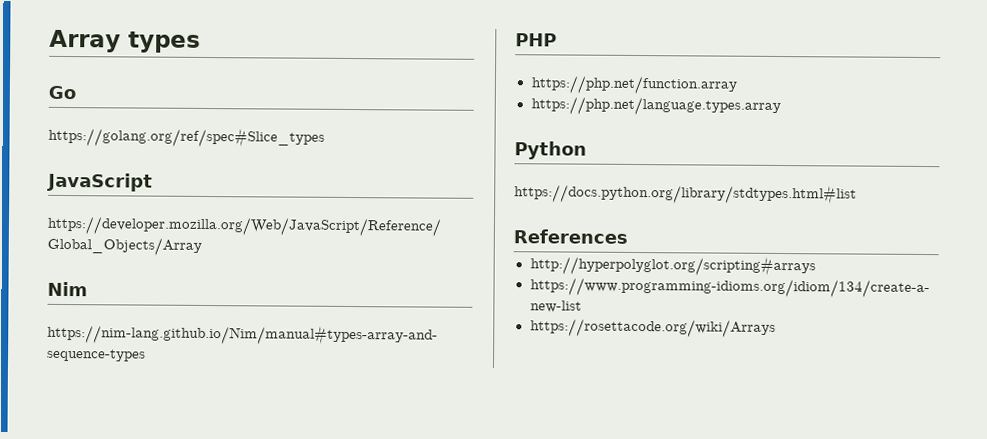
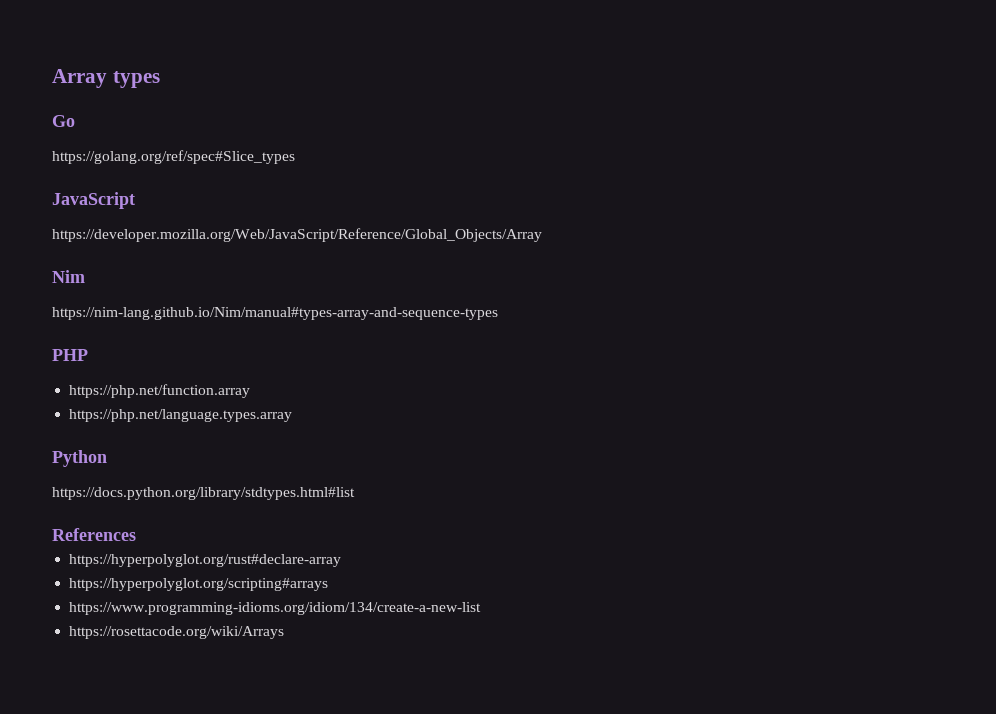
[529,255,816,277] http://hyperpolyglot.org/scripting#arrays -> [69,554,342,567] [69,578,329,591] https://hyperpolyglot.org/rust#declare-array // https://hyperpolyglot.org/scripting#arrays

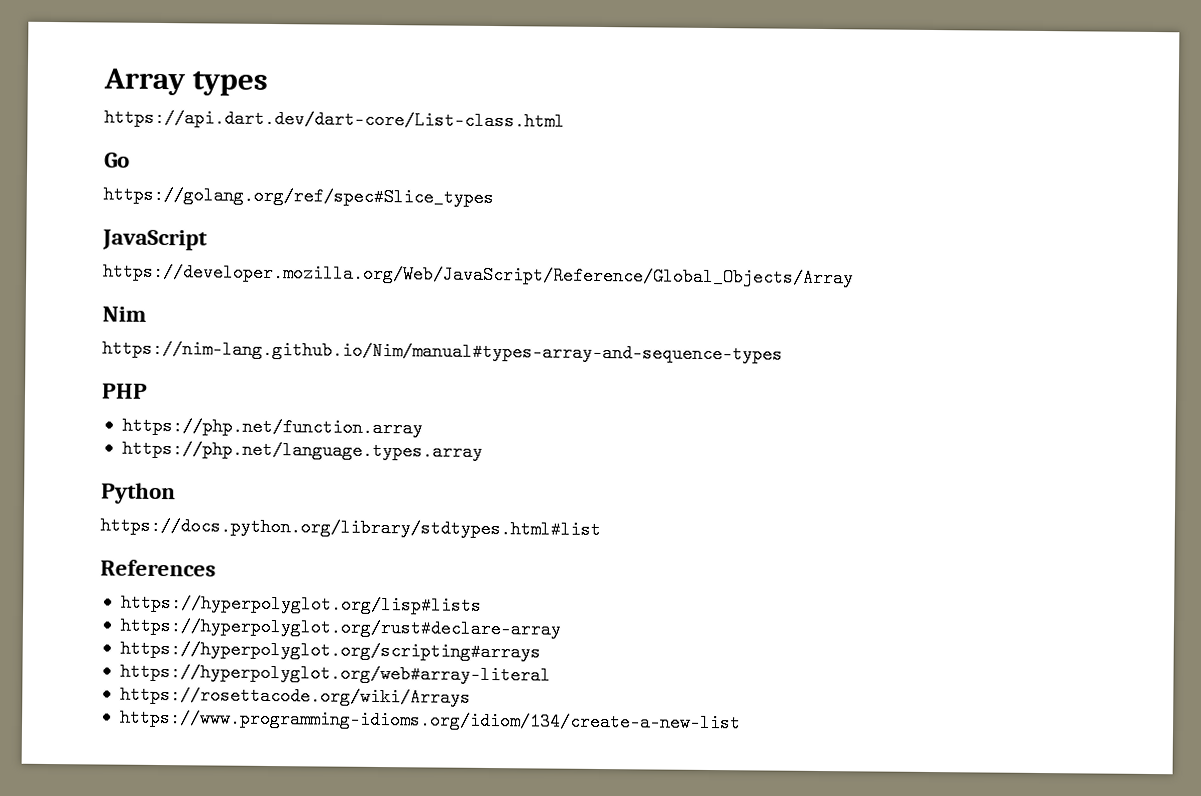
(160, 79) none -> [104,108,565,131] // https://api.dart.dev/dart-core/List-class.html
(136, 534) none -> [120,593,482,615] // https://hyperpolyglot.org/lisp#lists
[69,602,482,615] https://www.programming-idioms.org/idiom/134/create-a-new-list -> [119,662,551,685] https://hyperpolyglot.org/web#array-literal
(285, 632) none -> [118,708,741,733] // https://www.programming-idioms.org/idiom/134/create-a-new-list

